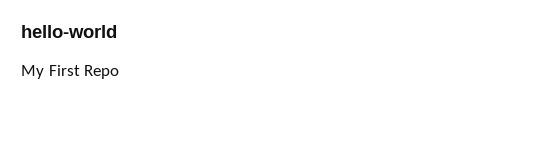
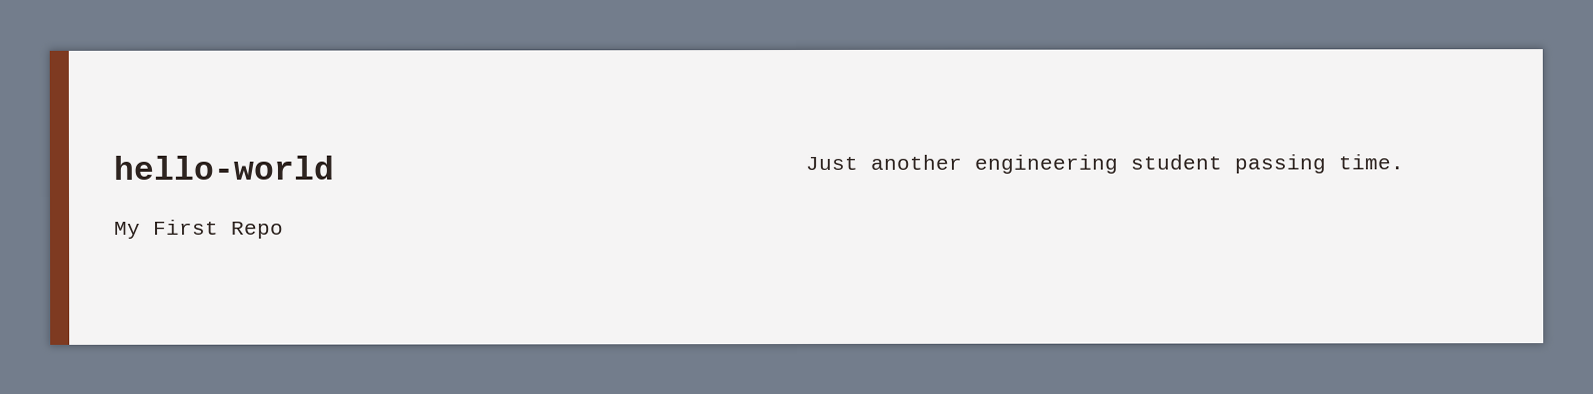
(120, 72) none -> [805,154,1404,174] // Just another engineering student passing time.

